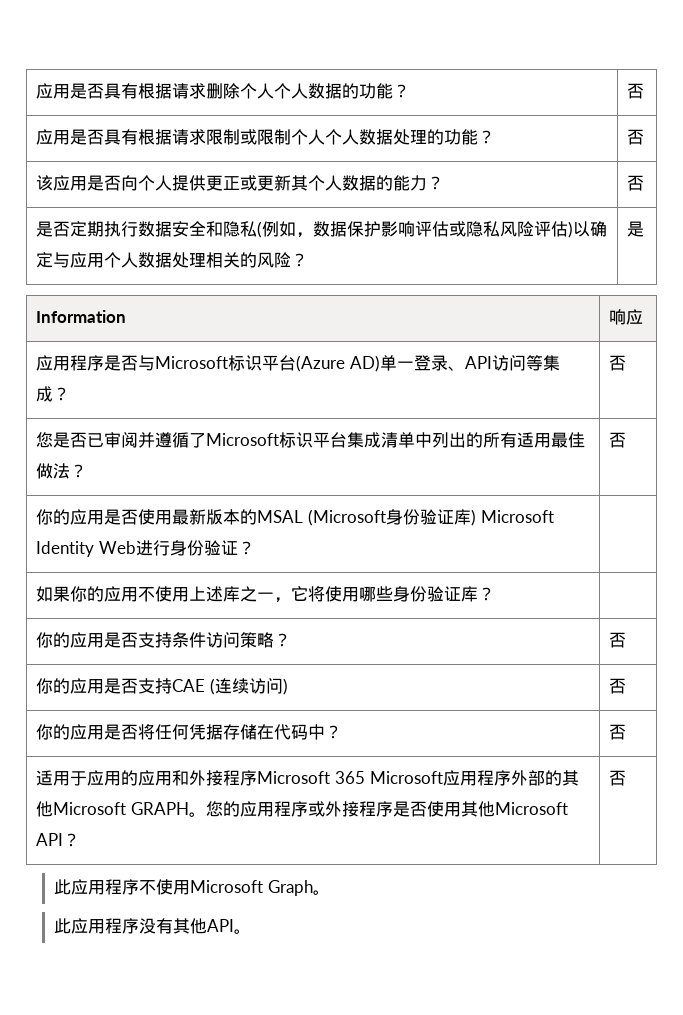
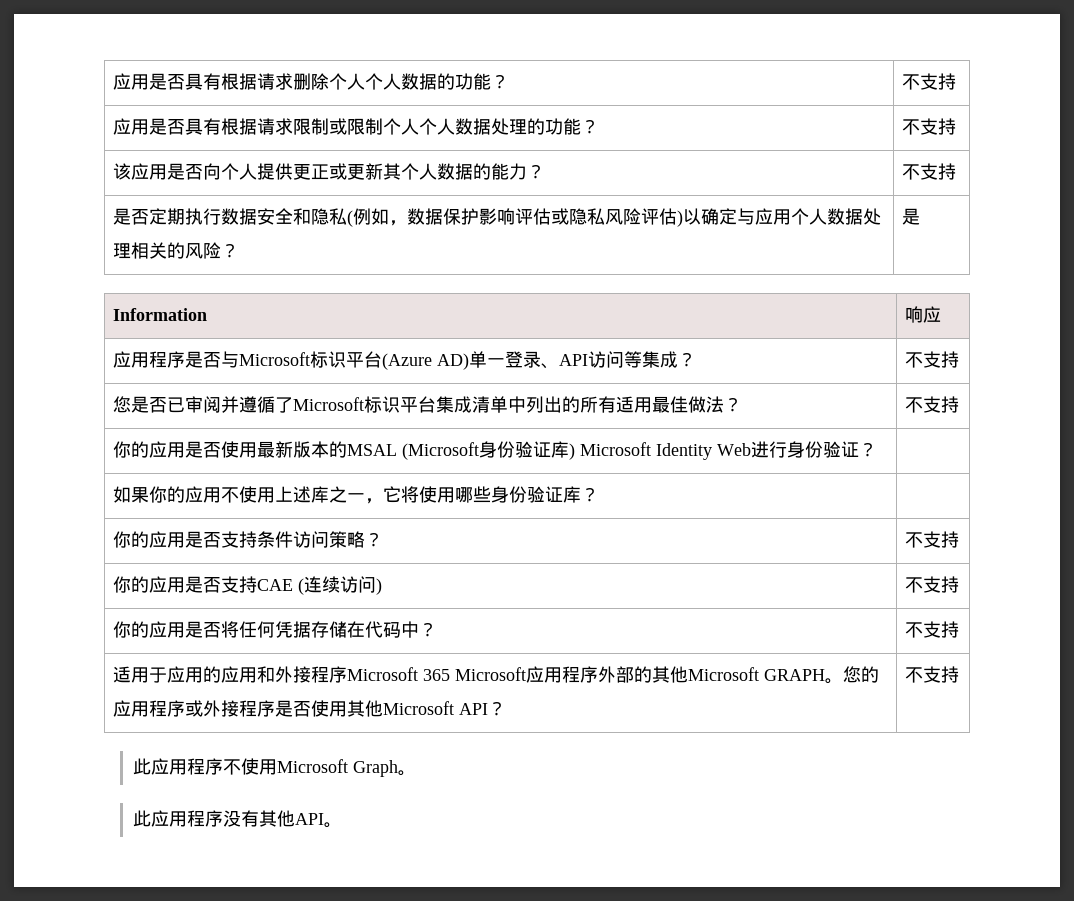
[627,83,645,99] 否 -> [902,73,957,90] 不支持
[627,129,645,145] 否 -> [902,118,957,135] 不支持
[627,175,645,191] 否 -> [902,163,957,180] 不支持
[609,355,627,371] 否 -> [905,351,960,368] 不支持
[609,432,627,448] 否 -> [905,396,960,413] 不支持
[609,632,627,648] 否 -> [905,531,960,548] 不支持
[609,678,627,694] 否 -> [905,576,960,593] 不支持
[609,724,627,740] 否 -> [905,621,960,638] 不支持
[609,770,627,786] 否 -> [905,666,960,683] 不支持

